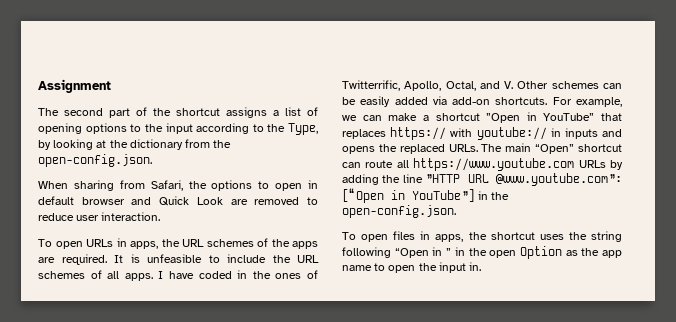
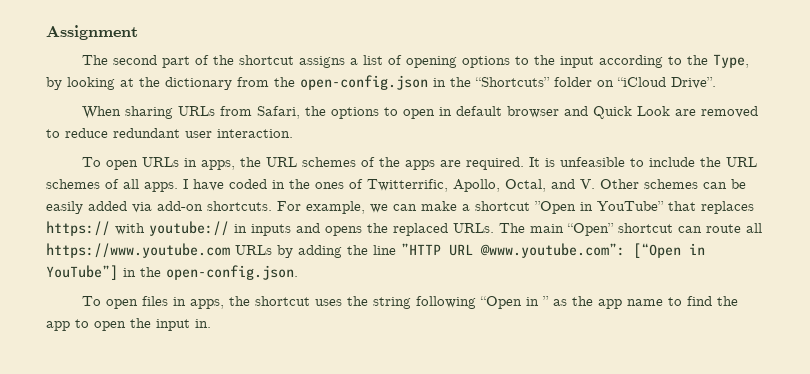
[38,154,152,167] open-config.json. -> [300,75,716,90] open-config.json in the “Shortcuts” folder on “iCloud Drive”.
(114, 185) none -> [177,106,215,116] URLs
(74, 217) none -> [113,128,180,138] redundant
[454,246,562,259] in the open Option -> (549, 301) none
(386, 267) none -> [686,296,738,306] [46,319,89,331] find the app to

